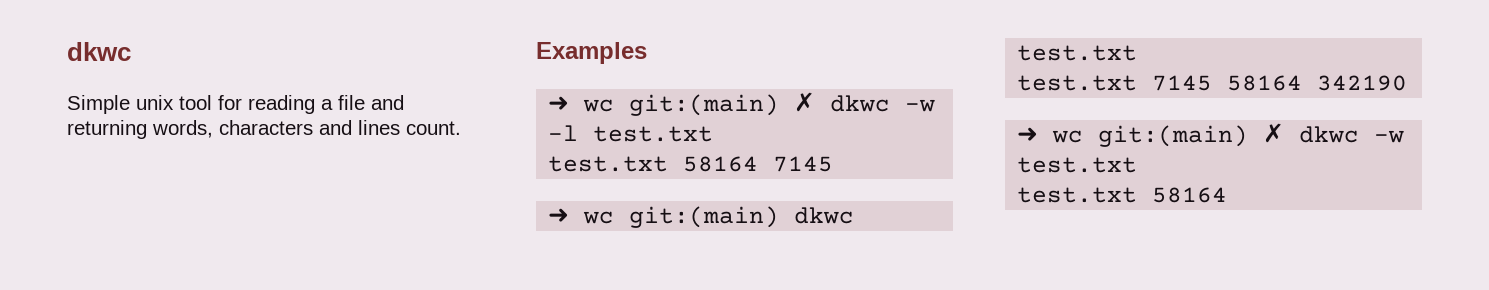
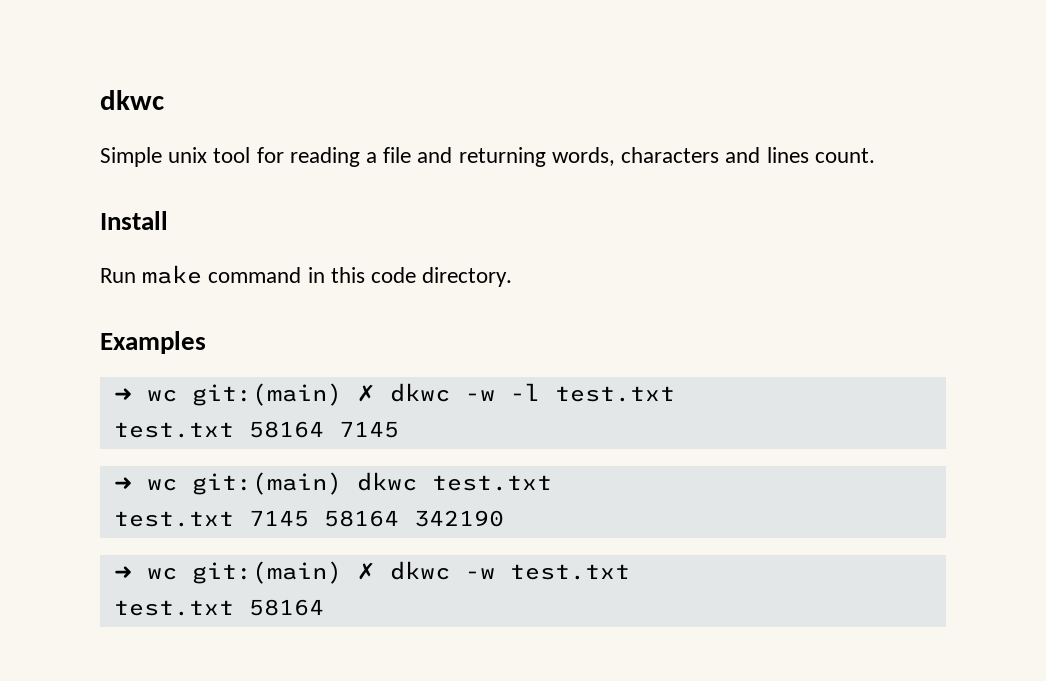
(461, 128) none -> [100,211,168,230] [100,265,513,287] // Install // Run make command in this code directory.

